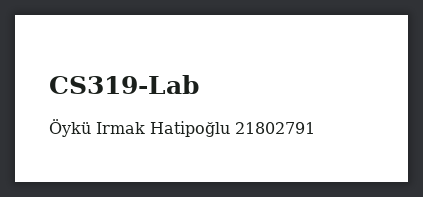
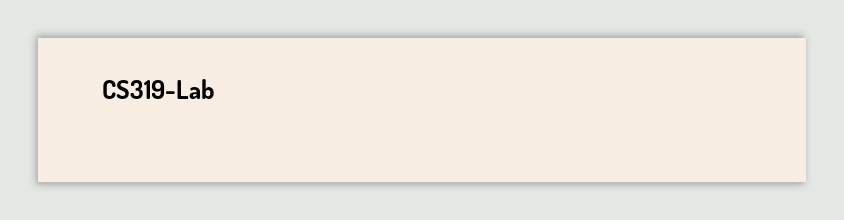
[49,119,315,137] // Öykü Irmak Hatipoğlu 21802791 -> (215, 89) none

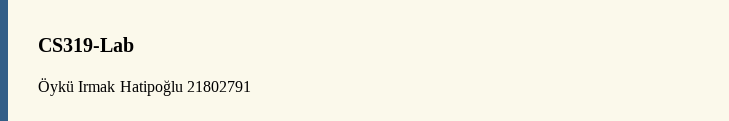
(215, 89) none -> [38,78,251,96] // Öykü Irmak Hatipoğlu 21802791

